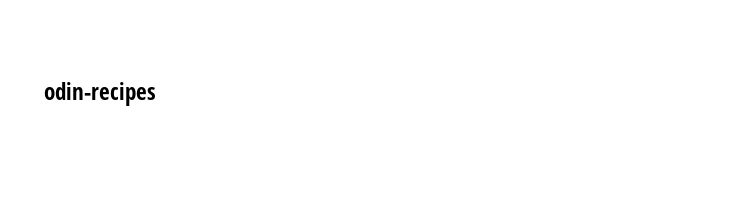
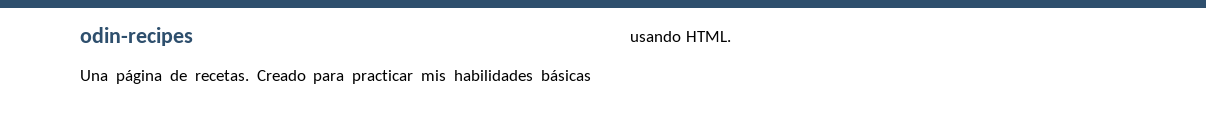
(156, 94) none -> [80,70,592,84] [630,31,731,42] // Una página de recetas. Creado para practicar mis habilidades básicas usando HTML.

